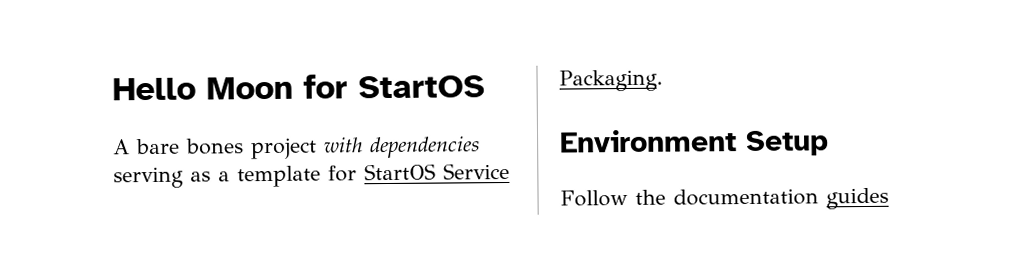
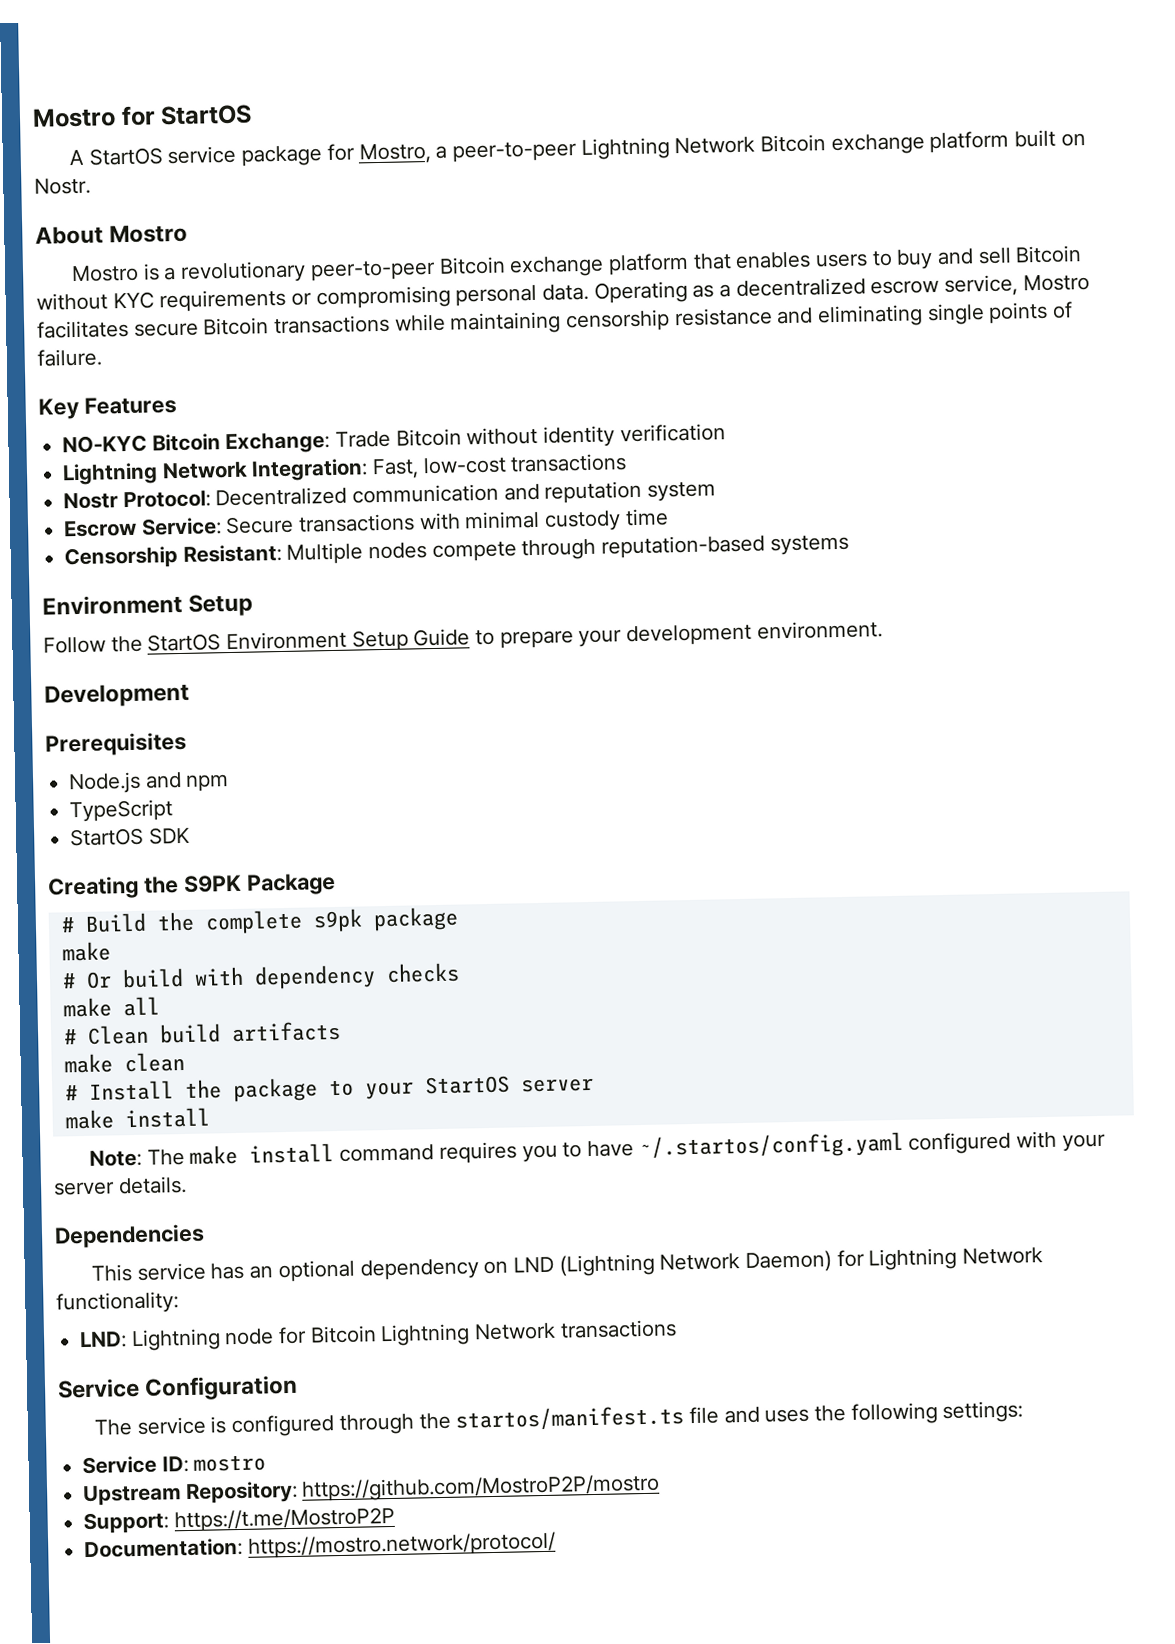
[112,76,293,101] Hello Moon -> [32,107,116,128] Mostro
[136,136,480,160] [113,162,510,189] [559,69,663,92] [559,129,829,156] [560,187,889,210] bare bones project with dependencies serving as a template for StartOS Service Packaging. // Environment Setup // Follow the documentation guides -> [88,129,1086,167] [34,177,91,195] [35,223,189,245] [71,245,1083,284] [36,273,1090,313] [37,301,1074,339] [37,348,102,367] [38,396,177,420] [62,423,726,455] [62,453,628,486] [63,480,717,510] [63,508,669,538] [64,534,849,570] [42,593,254,617] [43,620,883,654] [44,682,190,708] [45,731,187,757] [68,771,230,795] [69,799,174,823] [70,826,190,847] [47,872,336,900] [60,906,459,935] [61,941,111,962] [61,962,460,990] [62,996,160,1018] [62,1020,341,1045] [63,1051,185,1074] [64,1075,594,1103] [64,1107,210,1130] [89,1130,1106,1167] [54,1175,187,1196] [54,1223,205,1249] [91,1247,1043,1283] [56,1291,179,1315] [79,1319,677,1352] [57,1374,299,1401] [94,1400,1024,1438] [82,1454,267,1475] [82,1473,661,1507] [83,1506,395,1535] [84,1531,556,1559] StartOS service package for Mostro, a peer-to-peer Lightning Network Bitcoin exchange platform built on Nostr. // About Mostro // Mostro is a revolutionary peer-to-peer Bitcoin exchange platform that enables users to buy and sell Bitcoin without KYC requirements or compromising personal data. Operating as a decentralized escrow service, Mostro facilitates secure Bitcoin transactions while maintaining censorship resistance and eliminating single points of failure. // Key Features // NO-KYC Bitcoin Exchange: Trade Bitcoin without identity verification // Lightning Network Integration: Fast, low-cost transactions // Nostr Protocol: Decentralized communication and reputation system // Escrow Service: Secure transactions with minimal custody time // Censorship Resistant: Multiple nodes compete through reputation-based systems // Environment Setup // Follow the StartOS Environment Setup Guide to prepare your development environment. // Development // Prerequisites // Node.js and npm // TypeScript // StartOS SDK // Creating the S9PK Package // # Build the complete s9pk package // make // # Or build with dependency checks // make all // # Clean build artifacts // make clean // # Install the package to your StartOS server // make install // Note: The make install command requires you to have ~/.startos/config.yaml configured with your server details. // Dependencies // This service has an optional dependency on LND (Lightning Network Daemon) for Lightning Network functionality: // LND: Lightning node for Bitcoin Lightning Network transactions // Service Configuration // The service is configured through the startos/manifest.ts file and uses the following settings: // Service ID: mostro // Upstream Repository: https://github.com/MostroP2P/mostro // Support: https://t.me/MostroP2P // Documentation: https://mostro.network/protocol/

